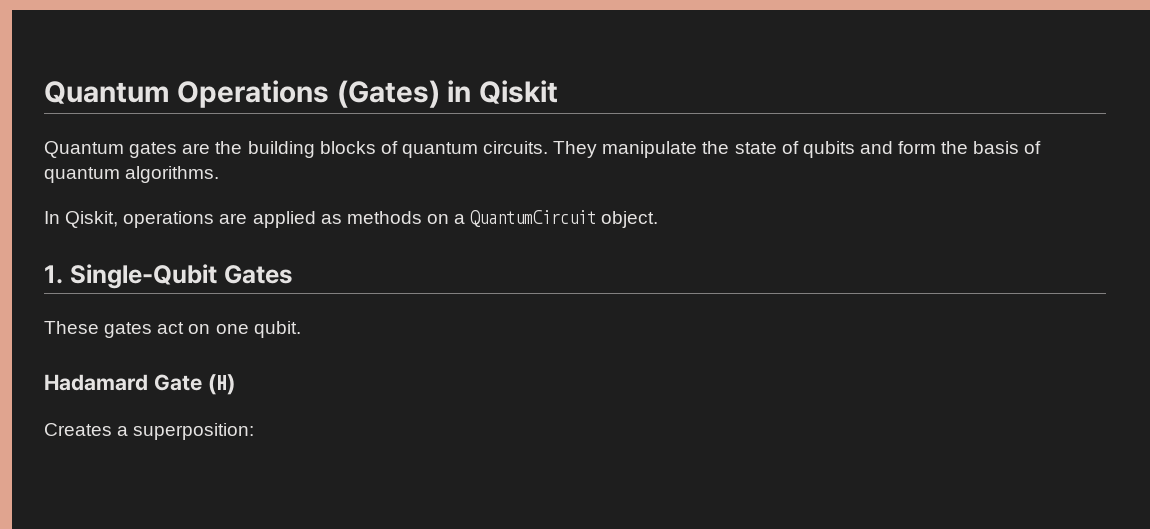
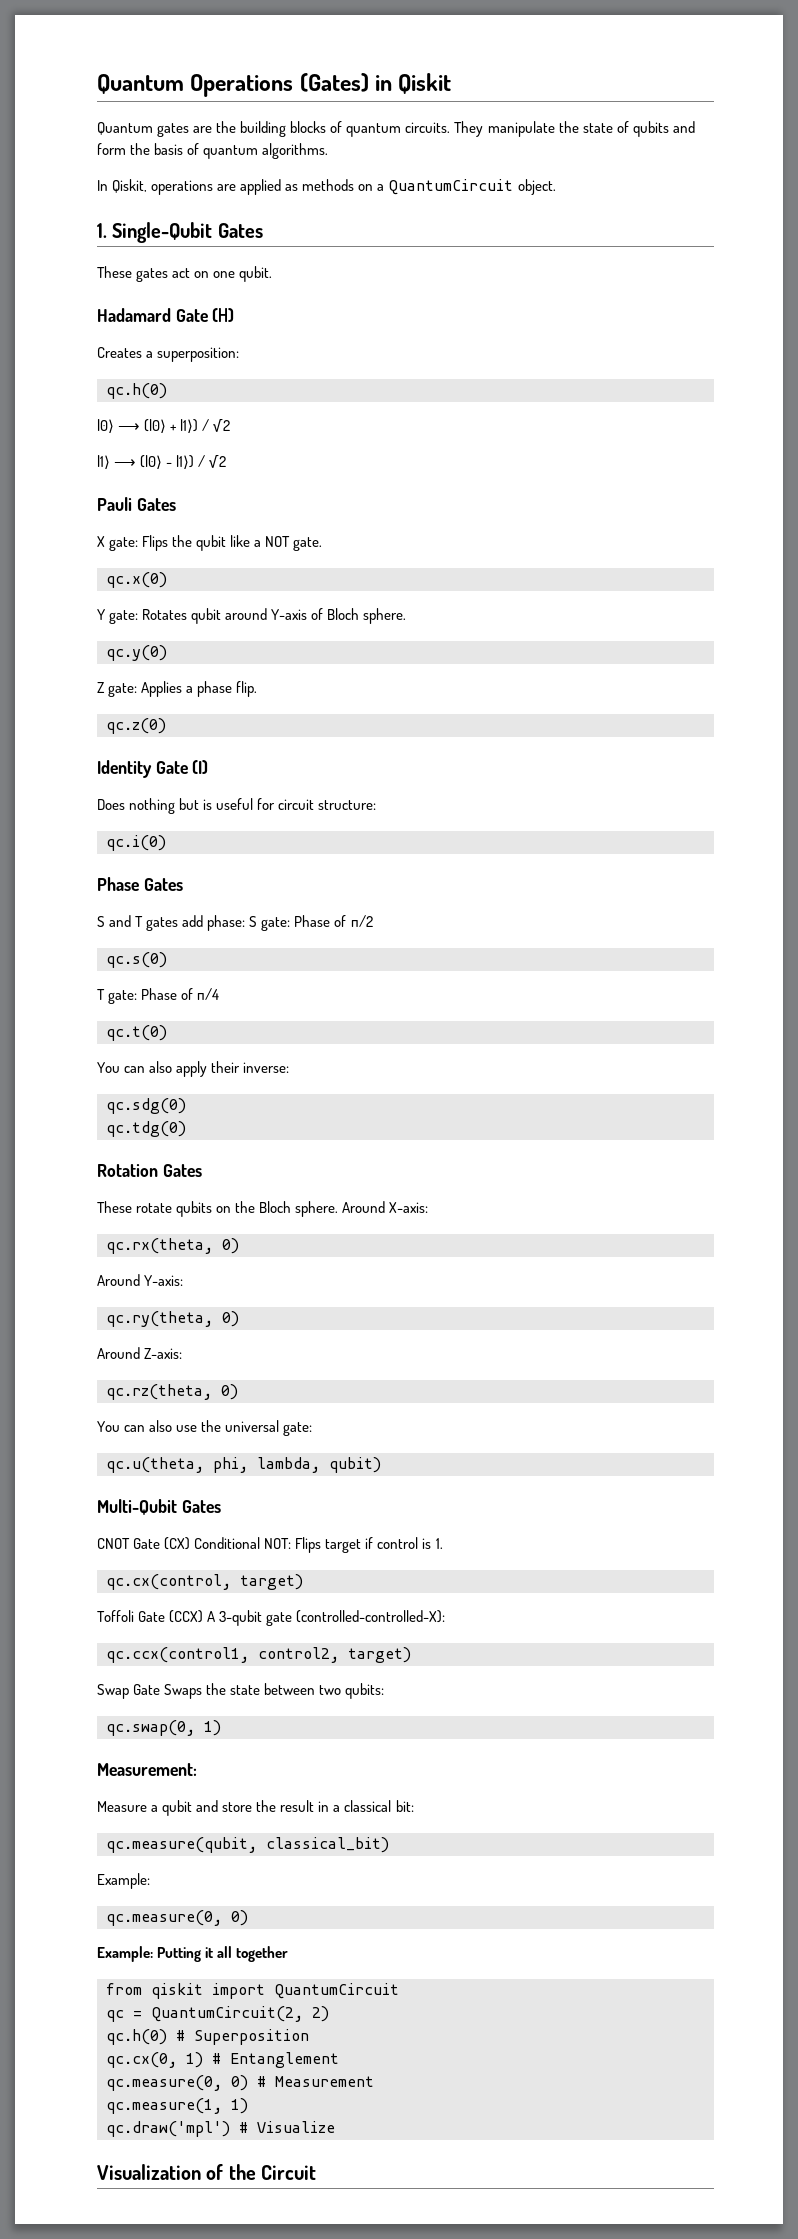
(255, 431) none -> [106,383,167,399] [97,419,231,433] [97,455,227,469] [97,497,176,511] [97,535,323,551] [106,572,167,588] [97,608,407,624] [106,645,167,661] [97,681,258,697] [106,718,166,734] [97,760,209,778] [97,798,377,814] [106,835,166,851] [97,877,183,891] [97,915,373,931] [106,952,167,968] [97,988,220,1004] [106,1025,167,1041] [97,1061,290,1077] [106,1098,186,1114] [106,1121,186,1137] [97,1164,202,1177] [97,1201,429,1217] [106,1238,239,1254] [97,1274,184,1286] [106,1311,239,1327] [97,1347,183,1359] [106,1384,238,1400] [97,1420,313,1436] [106,1457,381,1473] [97,1499,221,1515] [97,1537,443,1553] [106,1574,303,1590] [97,1610,446,1626] [106,1647,411,1663] [97,1683,385,1699] [106,1720,221,1736] [97,1763,197,1776] [97,1800,414,1816] [106,1837,389,1853] [97,1873,150,1889] [106,1910,248,1926] [97,1946,289,1962] [106,1983,399,1999] [106,2006,329,2022] [106,2029,309,2045] [106,2052,339,2068] [106,2075,374,2091] [106,2098,248,2114] [106,2121,335,2137] [97,2164,317,2180] // qc.h(0) // |0⟩ ⟶ (|0⟩ + |1⟩) / √2 // |1⟩ ⟶ (|0⟩ - |1⟩) / √2 // Pauli Gates // X gate: Flips the qubit like a NOT gate. // qc.x(0) // Y gate: Rotates qubit around Y-axis of Bloch sphere. // qc.y(0) // Z gate: Applies a phase flip. // qc.z(0) // Identity Gate (I) // Does nothing but is useful for circuit structure: // qc.i(0) // Phase Gates // S and T gates add phase: S gate: Phase of π/2 // qc.s(0) // T gate: Phase of π/4 // qc.t(0) // You can also apply their inverse: // qc.sdg(0) // qc.tdg(0) // Rotation Gates // These rotate qubits on the Bloch sphere. Around X-axis: // qc.rx(theta, 0) // Around Y-axis: // qc.ry(theta, 0) // Around Z-axis: // qc.rz(theta, 0) // You can also use the universal gate: // qc.u(theta, phi, lambda, qubit) // Multi-Qubit Gates // CNOT Gate (CX) Conditional NOT: Flips target if control is 1. // qc.cx(control, target) // Toffoli Gate (CCX) A 3-qubit gate (controlled-controlled-X): // qc.ccx(control1, control2, target) // Swap Gate Swaps the state between two qubits: // qc.swap(0, 1) // Measurement: // Measure a qubit and store the result in a classical bit: // qc.measure(qubit, classical_bit) // Example: // qc.measure(0, 0) // Example: Putting it all together // from qiskit import QuantumCircuit // qc = QuantumCircuit(2, 2) // qc.h(0) # Superposition // qc.cx(0, 1) # Entanglement // qc.measure(0, 0) # Measurement // qc.measure(1, 1) // qc.draw('mpl') # Visualize // Visualization of the Circuit

